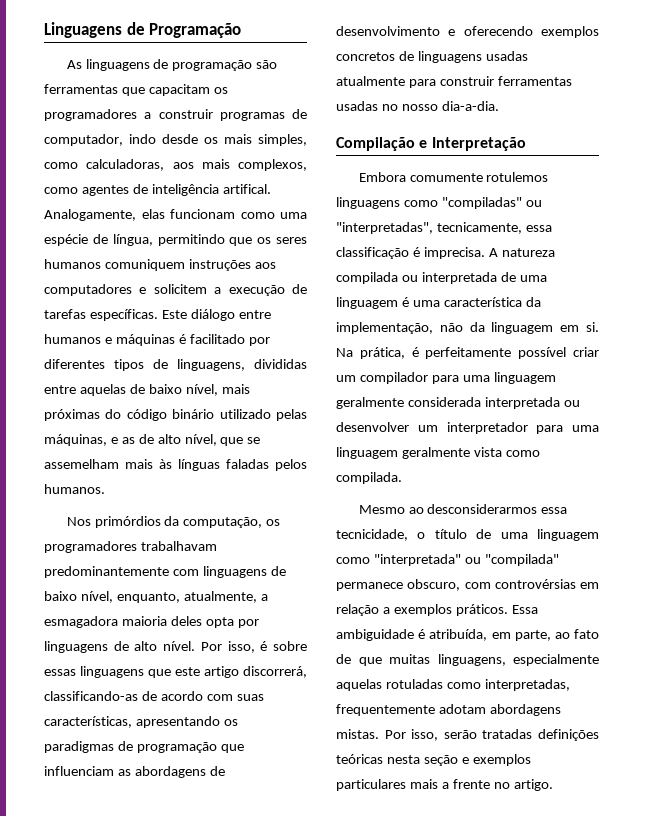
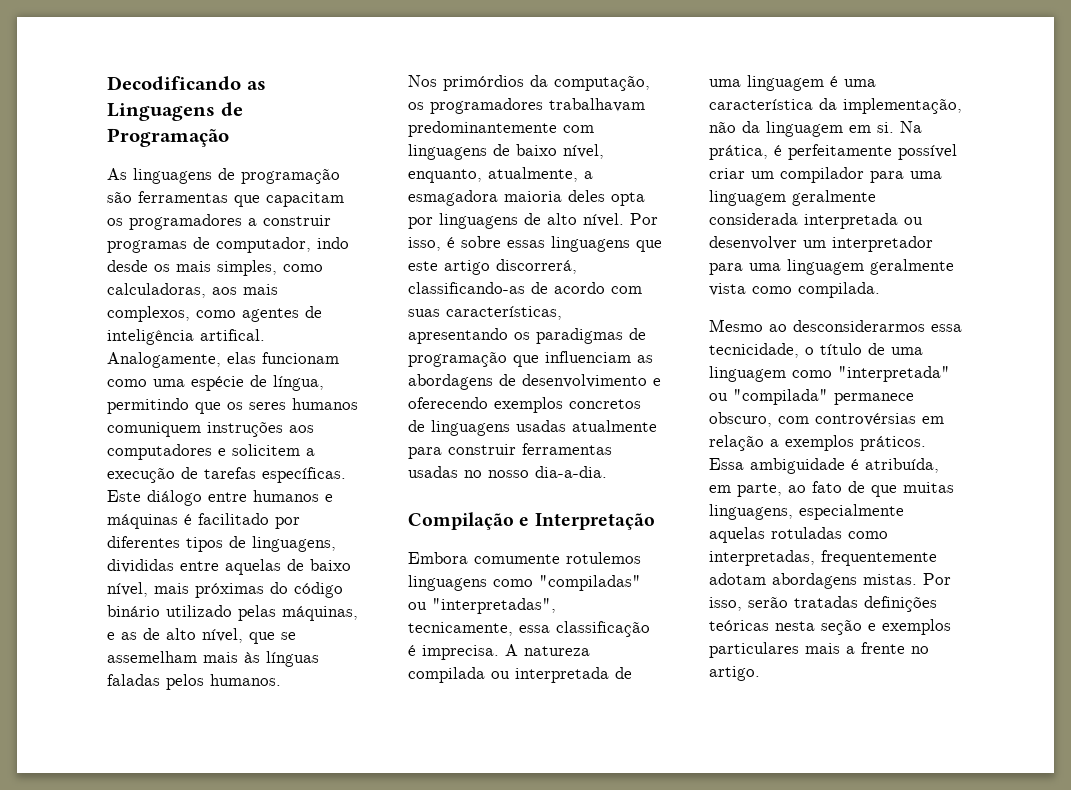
(44, 30) none -> [107,76,266,90] Decodificando as

